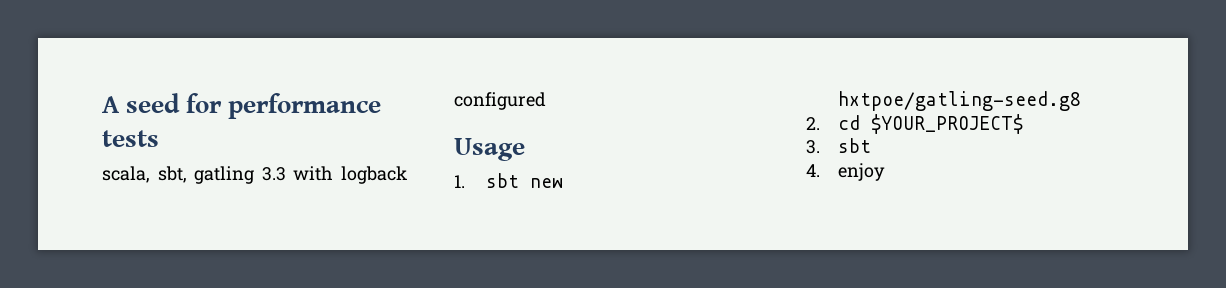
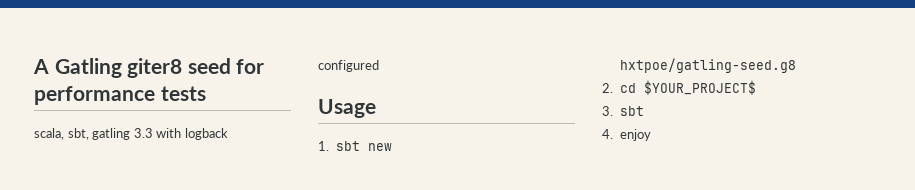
(119, 104) none -> [54,58,183,78] Gatling giter8

